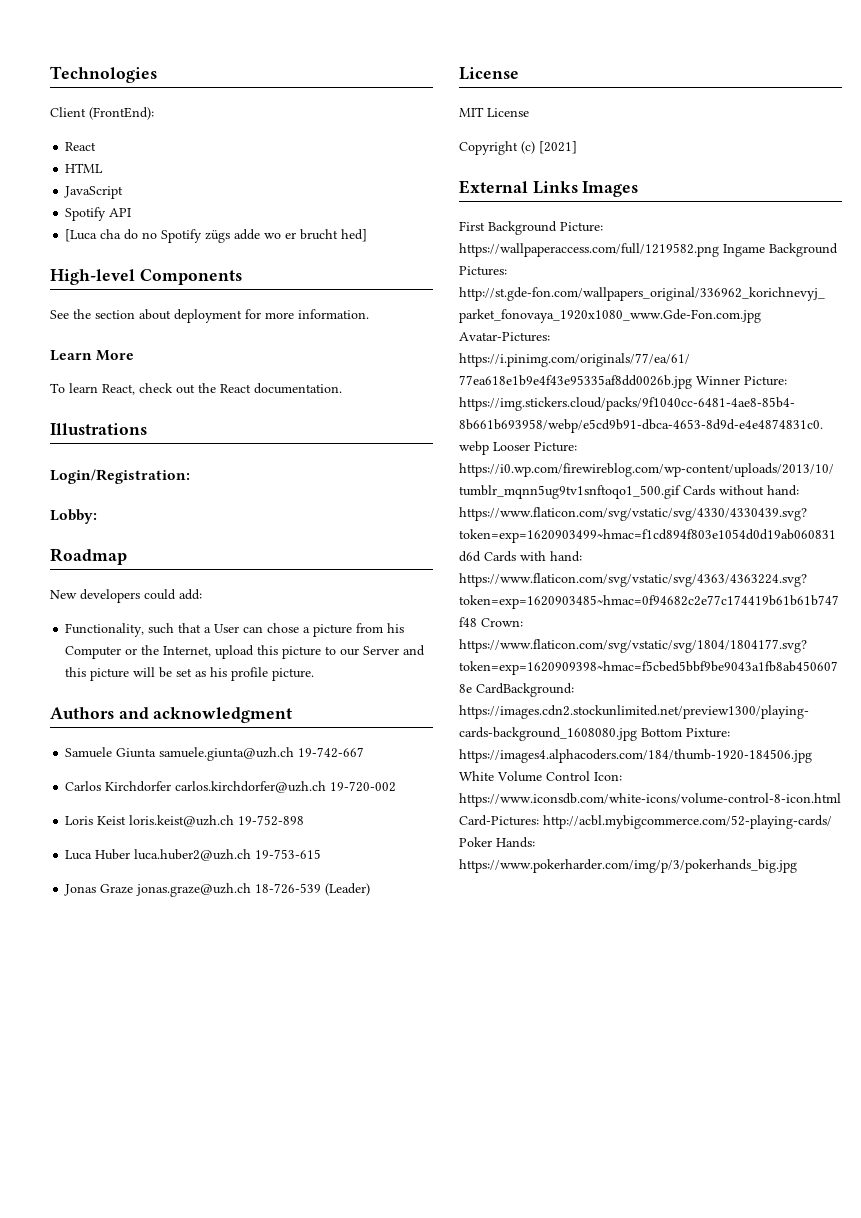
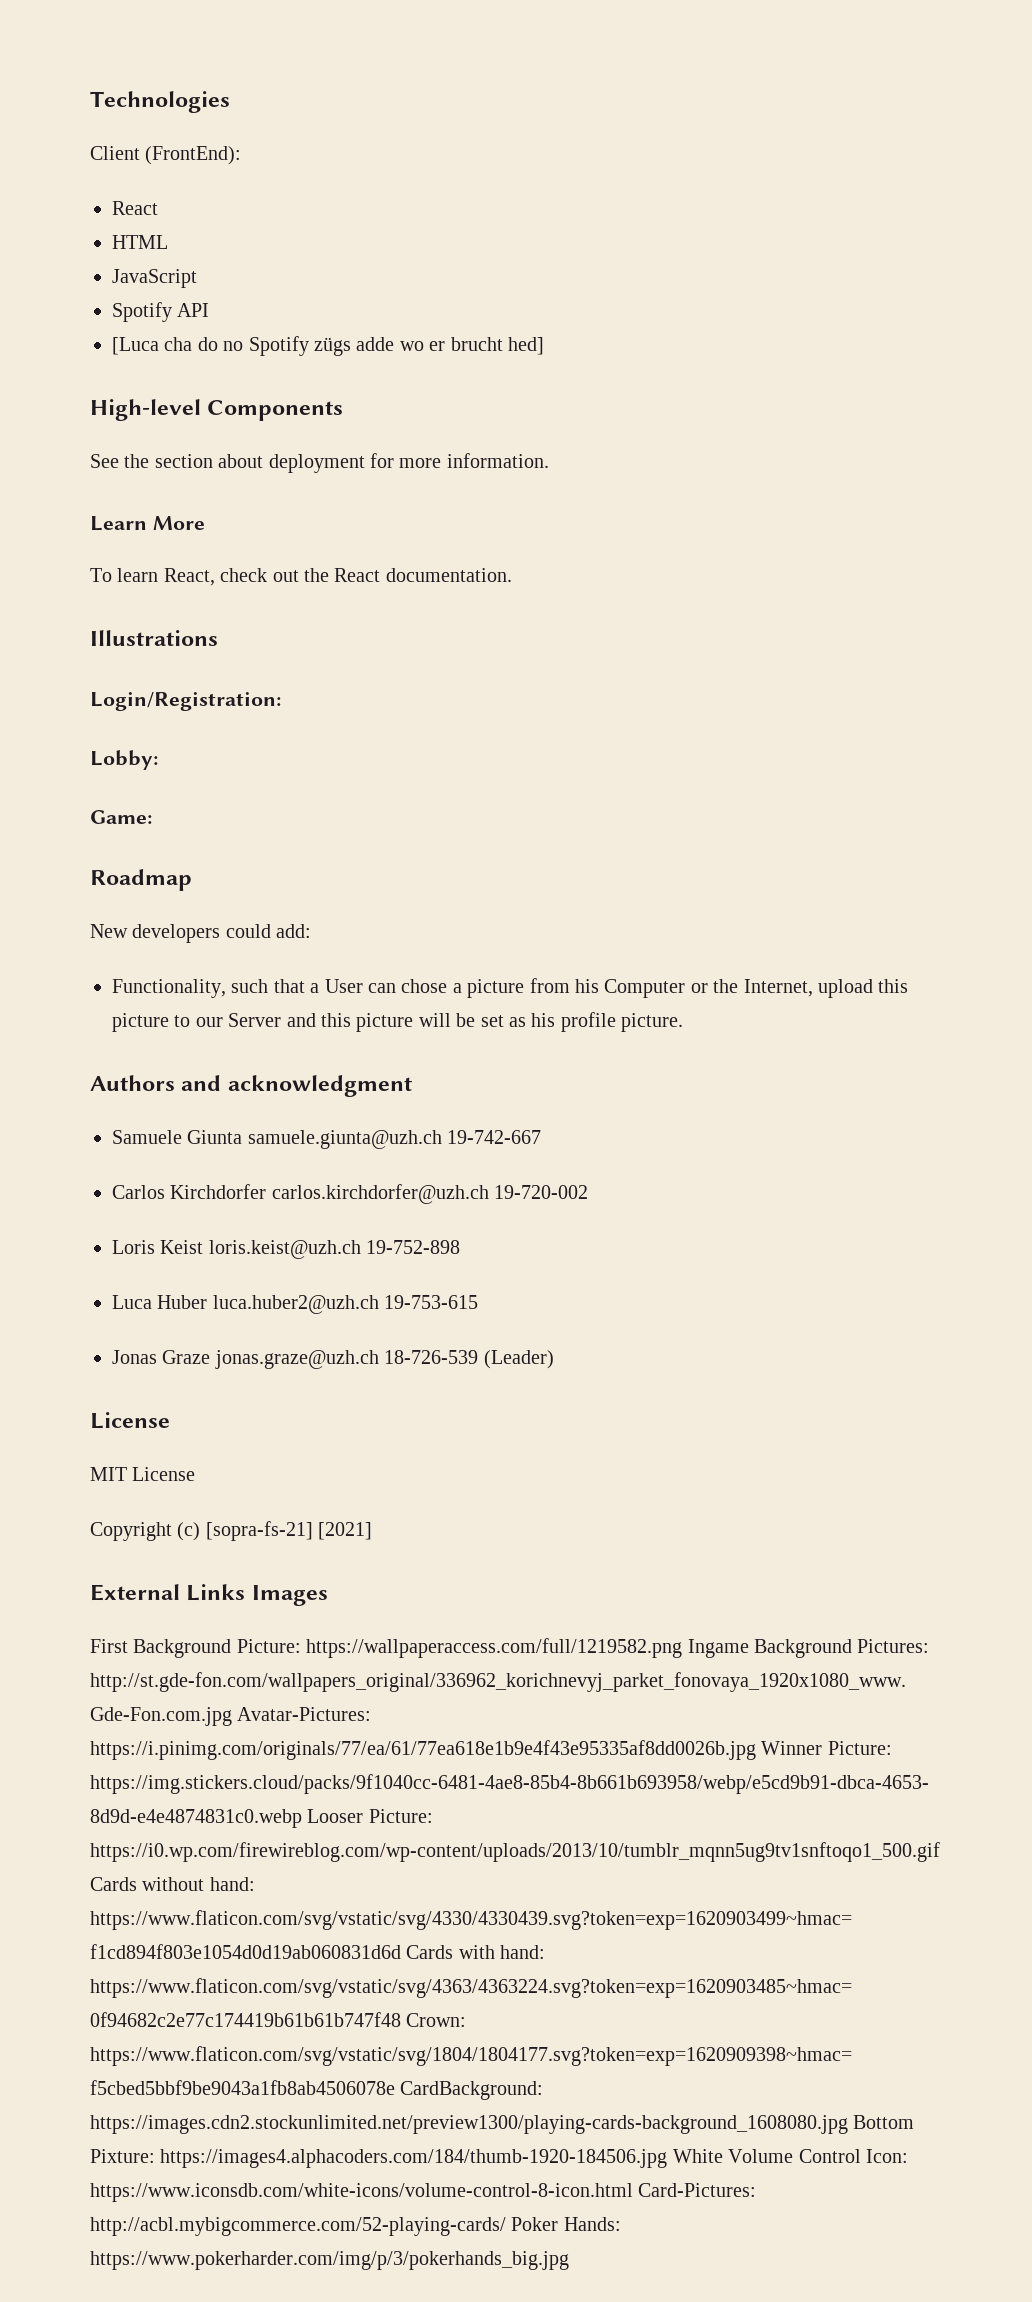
(97, 516) none -> [90,810,152,824] // Game:
(535, 147) none -> [205,1521,313,1541] [sopra-fs-21]

